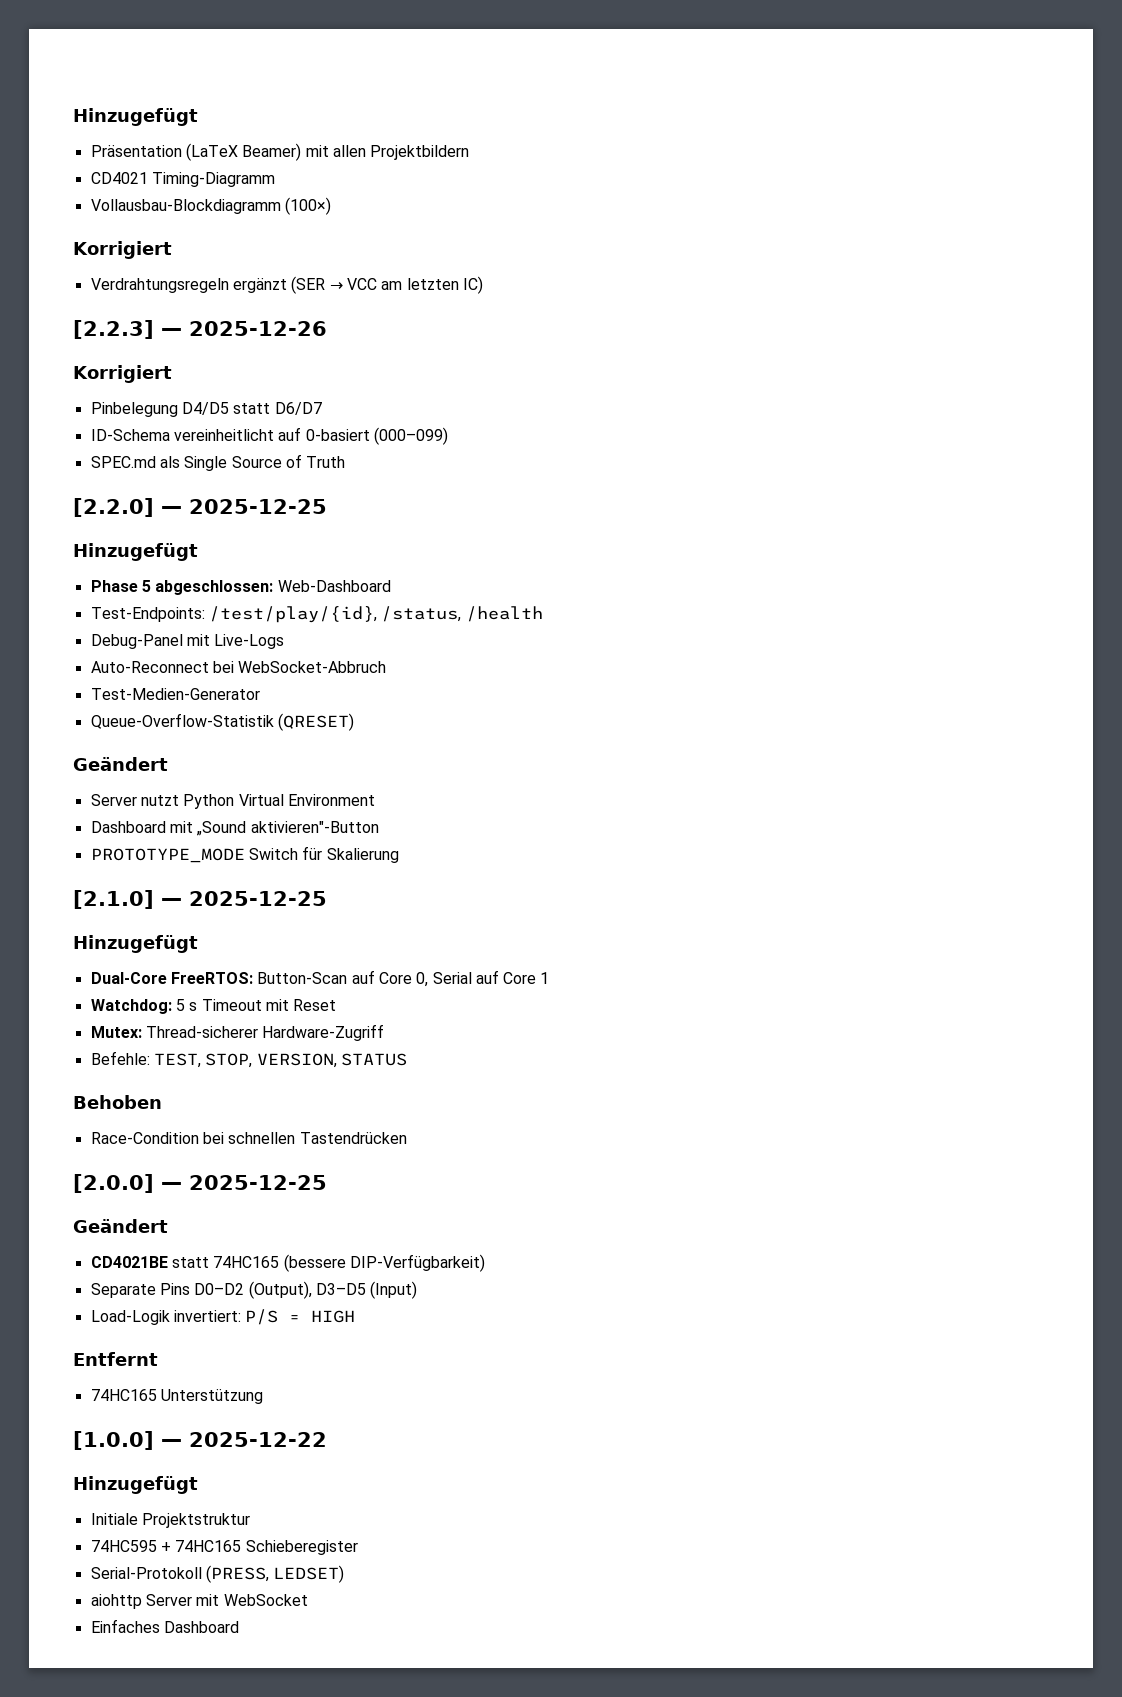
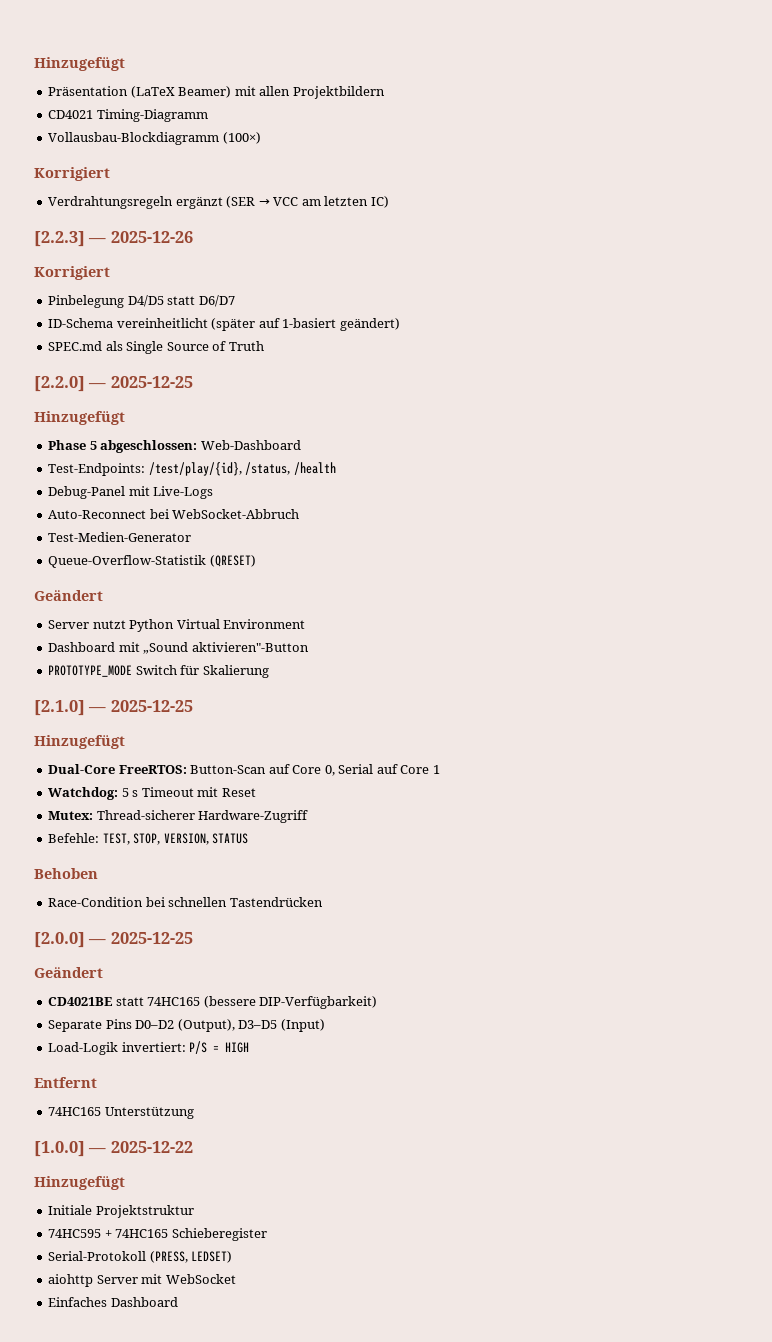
[278,427,448,445] auf 0-basiert (000–099) -> [211,318,400,331] (später auf 1-basiert geändert)

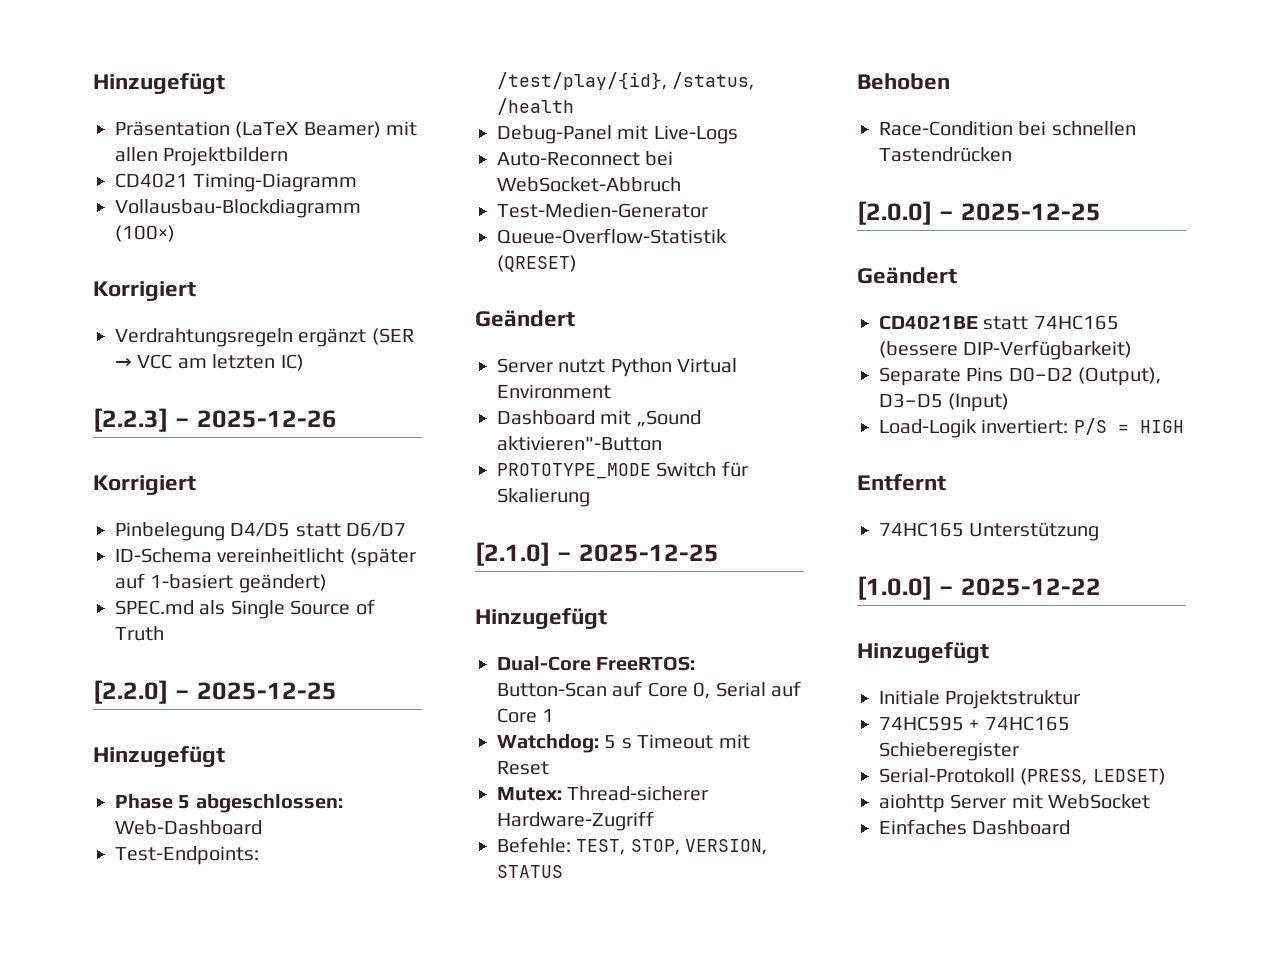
[88,238,107,243] — -> [174,418,190,427] –
[88,383,107,388] — -> [174,690,190,699] –
[88,707,107,712] — -> [556,552,572,561] –
[88,939,107,944] — -> [938,211,954,220] –
[88,1148,107,1153] — -> [938,586,954,595] –

